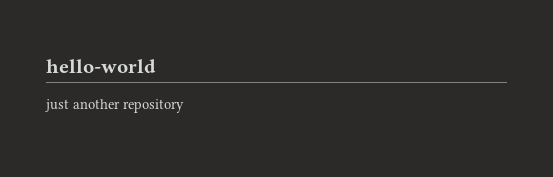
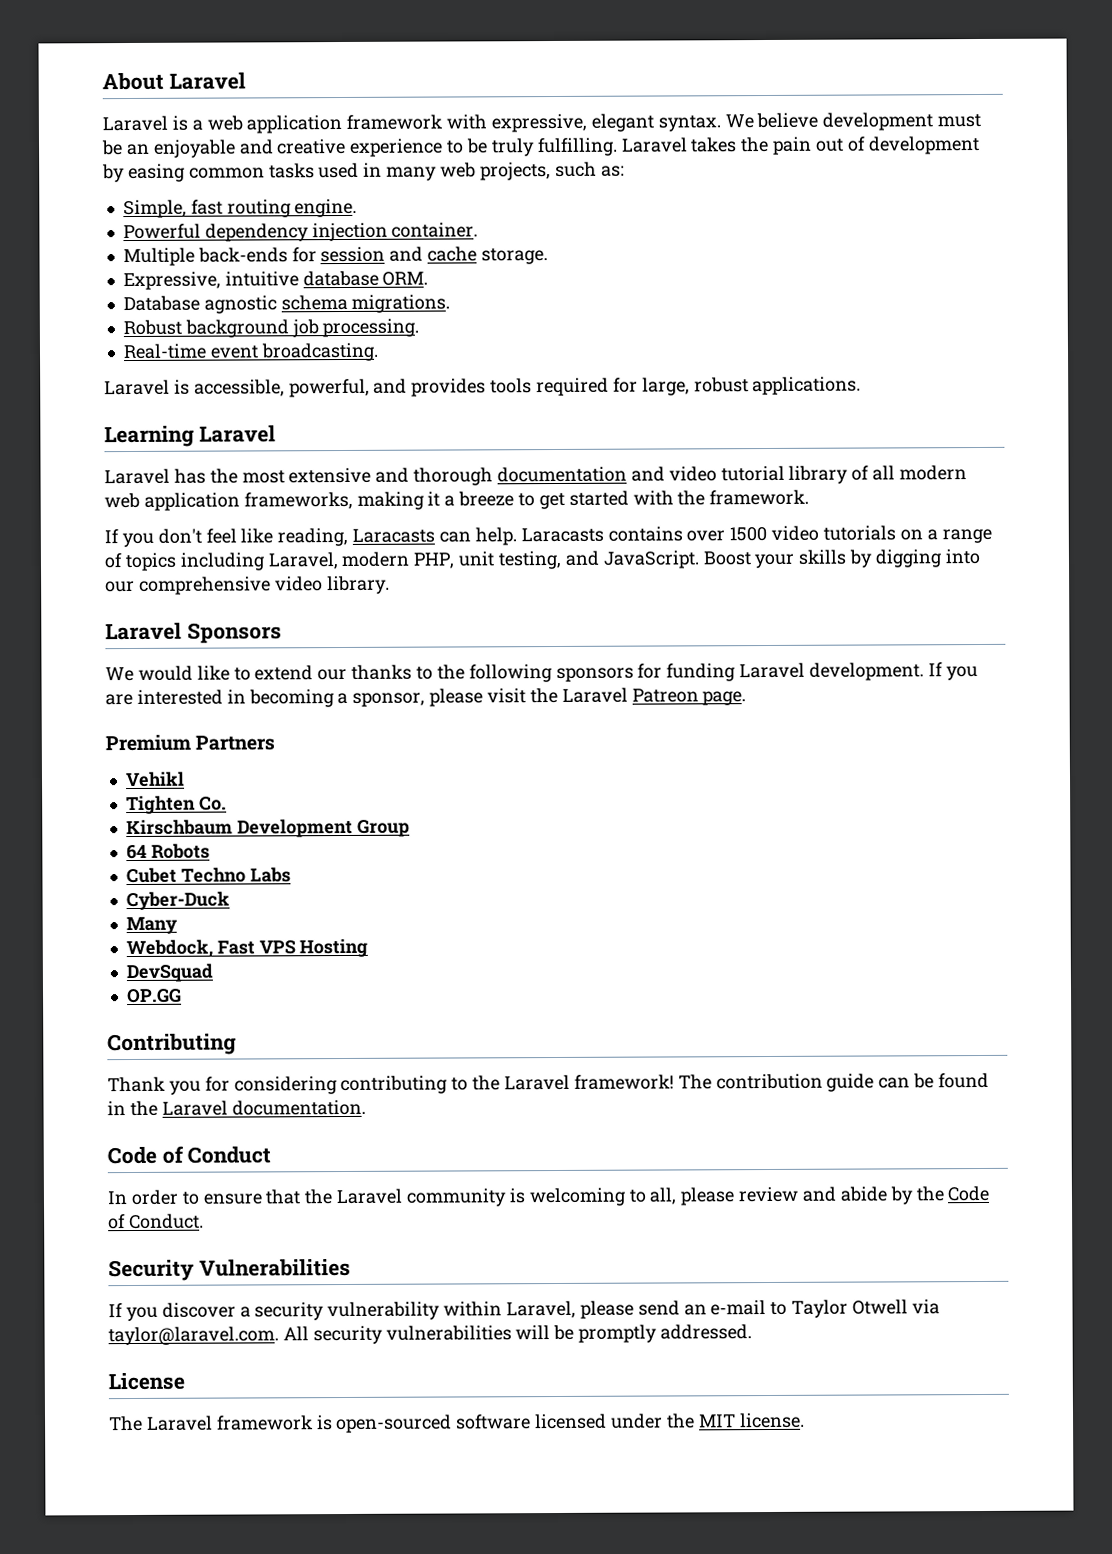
[46,59,156,73] [45,99,184,113] hello-world // just another repository -> [102,72,246,91] [102,112,982,134] [101,135,980,158] [102,161,625,183] [122,198,358,219] [122,222,479,242] [122,246,548,267] [122,270,429,291] [122,294,451,314] [122,318,420,338] [122,342,379,362] [104,376,862,398] [104,425,276,448] [104,465,968,486] [104,489,810,511] [104,525,992,548] [104,548,981,572] [105,575,390,595] [105,622,282,644] [105,662,978,683] [105,687,747,708] [105,734,276,752] [124,771,185,788] [125,795,227,815] [125,818,410,838] [125,843,210,860] [125,867,291,884] [125,891,230,911] [125,916,178,935] [125,938,369,959] [125,963,213,983] [125,988,182,1004] [107,1033,237,1056] [107,1072,990,1095] [107,1099,366,1117] [107,1145,272,1165] [107,1185,991,1207] [108,1213,204,1230] [108,1258,351,1282] [108,1299,940,1322] [108,1324,753,1346] [108,1372,185,1391] [109,1412,805,1434] About Laravel // Laravel is a web application framework with expressive, elegant syntax. We believe development must be an enjoyable and creative experience to be truly fulfilling. Laravel takes the pain out of development by easing common tasks used in many web projects, such as: // Simple, fast routing engine. // Powerful dependency injection container. // Multiple back-ends for session and cache storage. // Expressive, intuitive database ORM. // Database agnostic schema migrations. // Robust background job processing. // Real-time event broadcasting. // Laravel is accessible, powerful, and provides tools required for large, robust applications. // Learning Laravel // Laravel has the most extensive and thorough documentation and video tutorial library of all modern web application frameworks, making it a breeze to get started with the framework. // If you don't feel like reading, Laracasts can help. Laracasts contains over 1500 video tutorials on a range of topics including Laravel, modern PHP, unit testing, and JavaScript. Boost your skills by digging into our comprehensive video library. // Laravel Sponsors // We would like to extend our thanks to the following sponsors for funding Laravel development. If you are interested in becoming a sponsor, please visit the Laravel Patreon page. // Premium Partners // Vehikl // Tighten Co. // Kirschbaum Development Group // 64 Robots // Cubet Techno Labs // Cyber-Duck // Many // Webdock, Fast VPS Hosting // DevSquad // OP.GG // Contributing // Thank you for considering contributing to the Laravel framework! The contribution guide can be found in the Laravel documentation. // Code of Conduct // In order to ensure that the Laravel community is welcoming to all, please review and abide by the Code of Conduct. // Security Vulnerabilities // If you discover a security vulnerability within Laravel, please send an e-mail to Taylor Otwell via taylor@laravel.com. All security vulnerabilities will be promptly addressed. // License // The Laravel framework is open-sourced software licensed under the MIT license.

